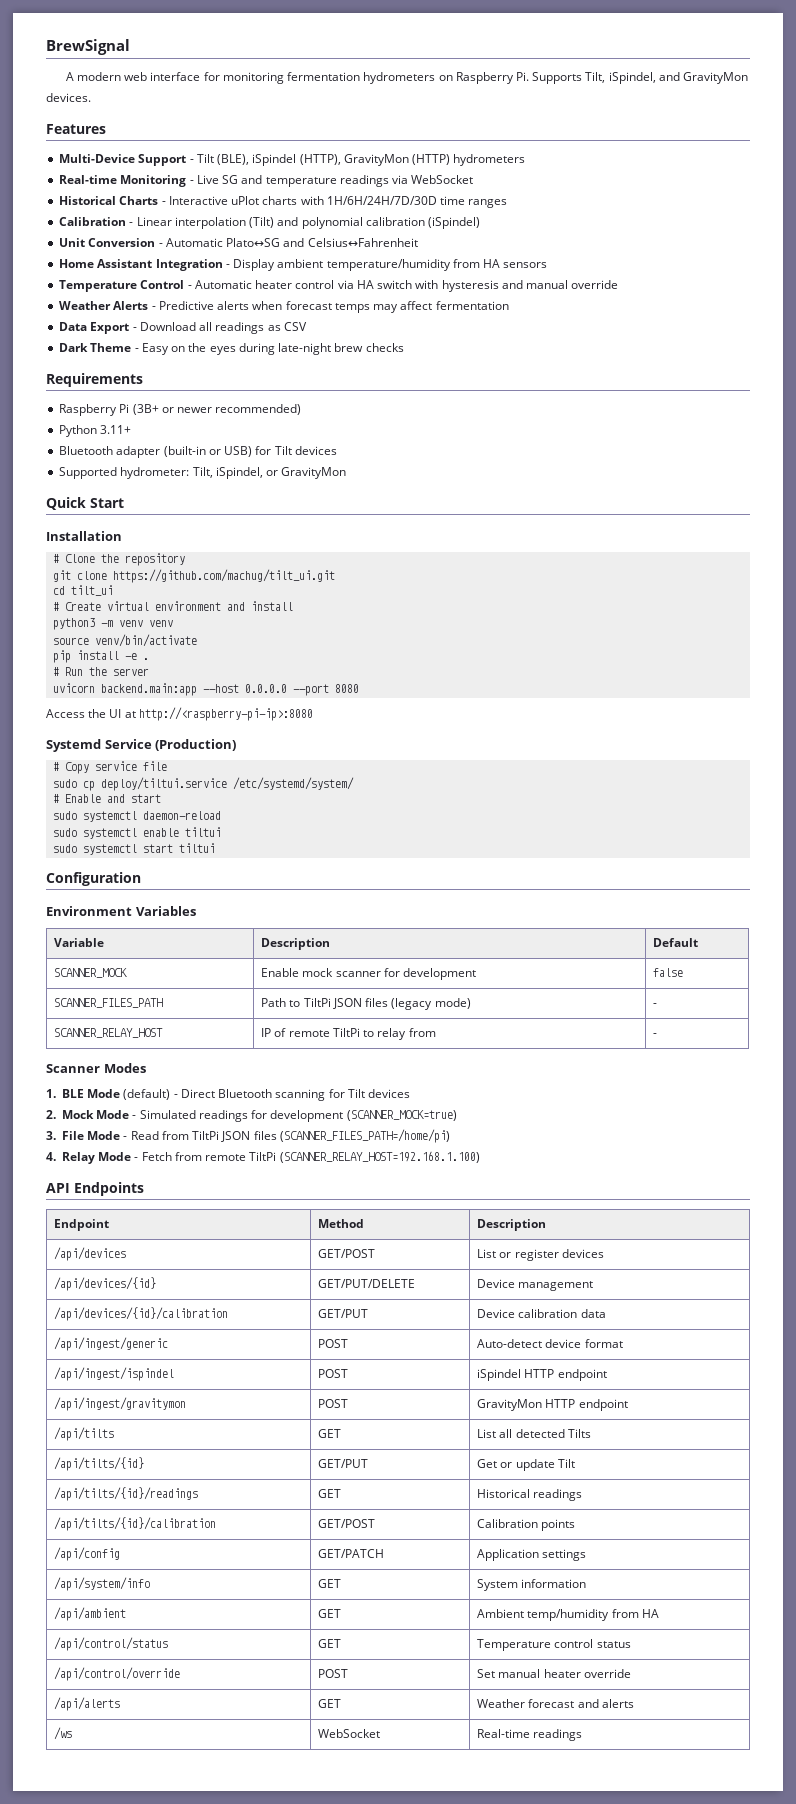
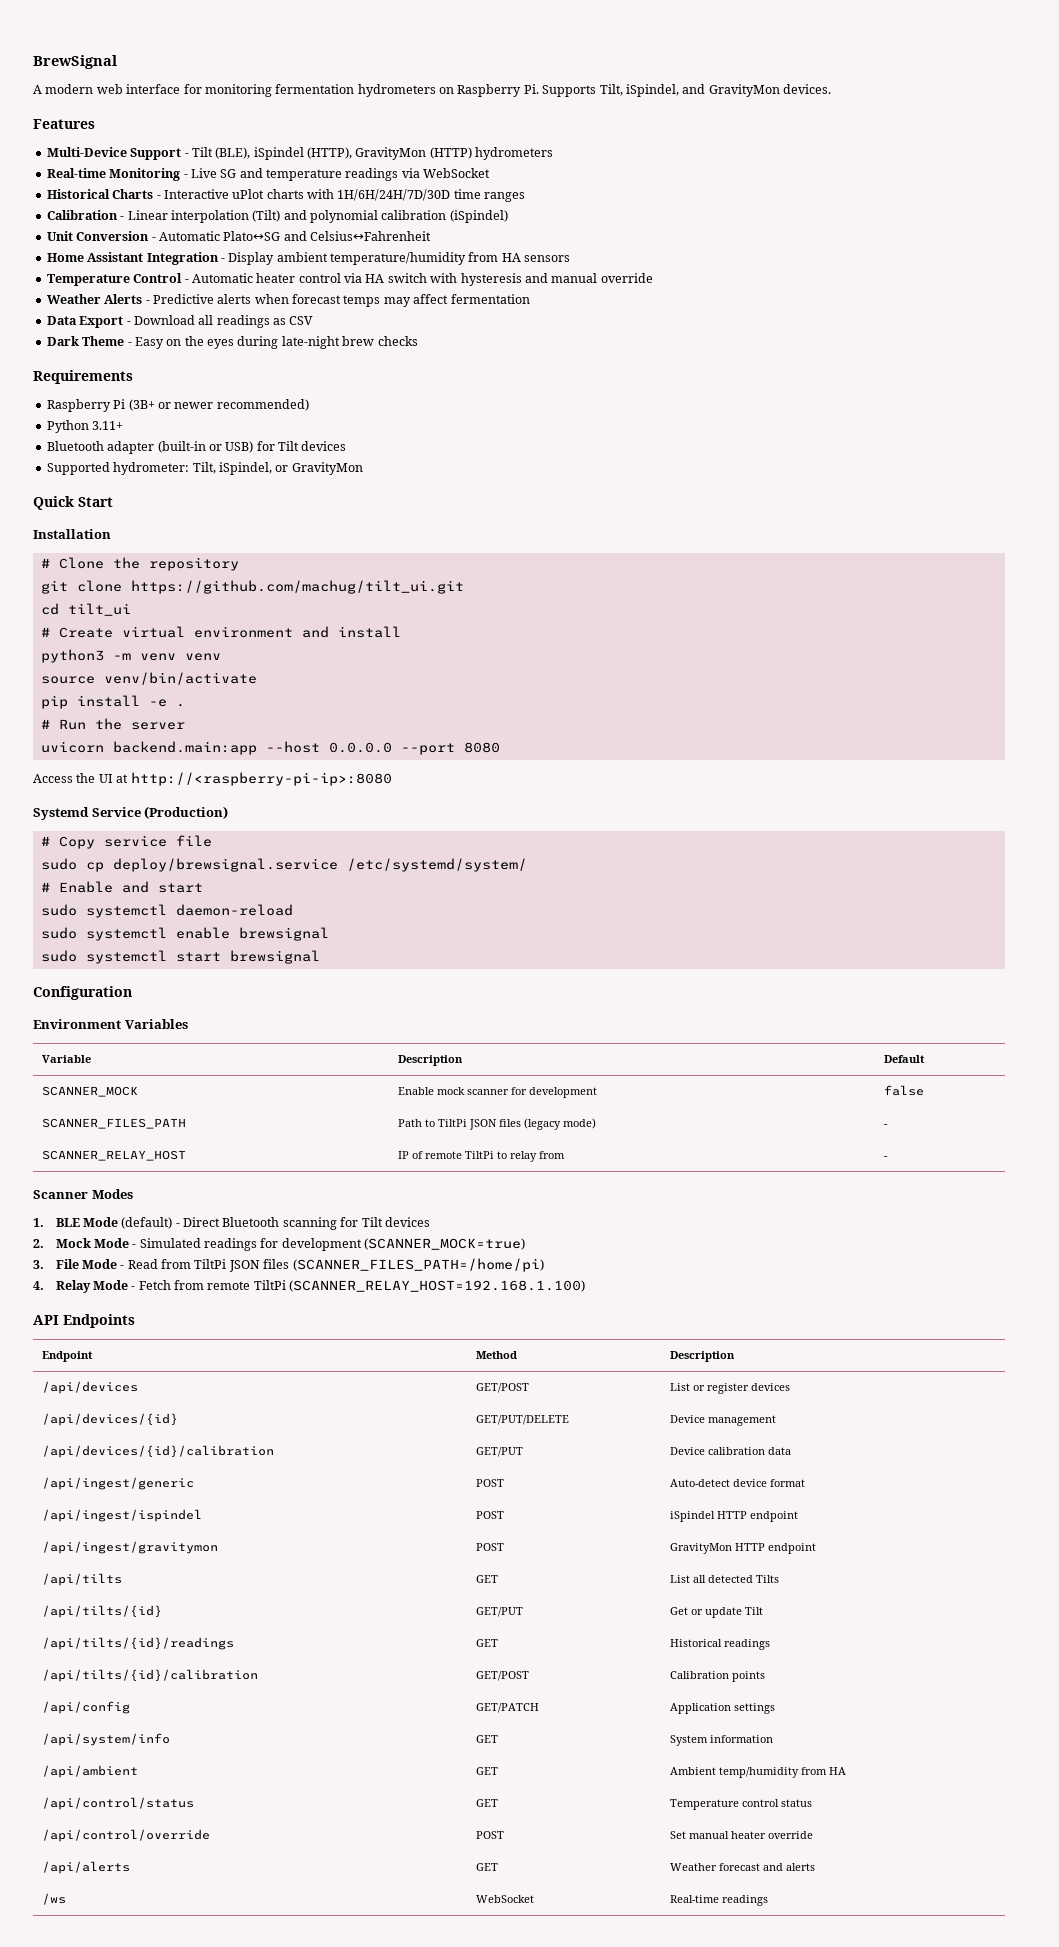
[101,777,228,791] deploy/tiltui.service -> [112,858,338,872] deploy/brewsignal.service
[185,827,222,837] tiltui -> [238,927,329,941] brewsignal
[179,843,216,853] tiltui -> [229,950,320,964] brewsignal

